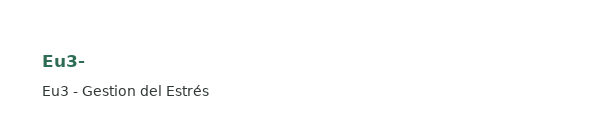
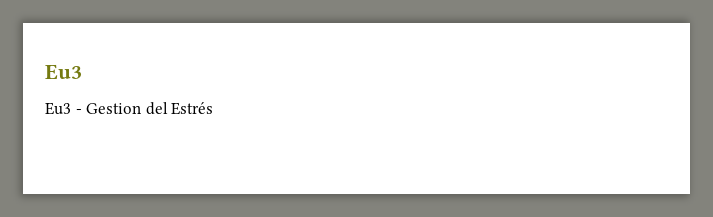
[42,55,85,67] Eu3- -> [45,64,82,80] Eu3

